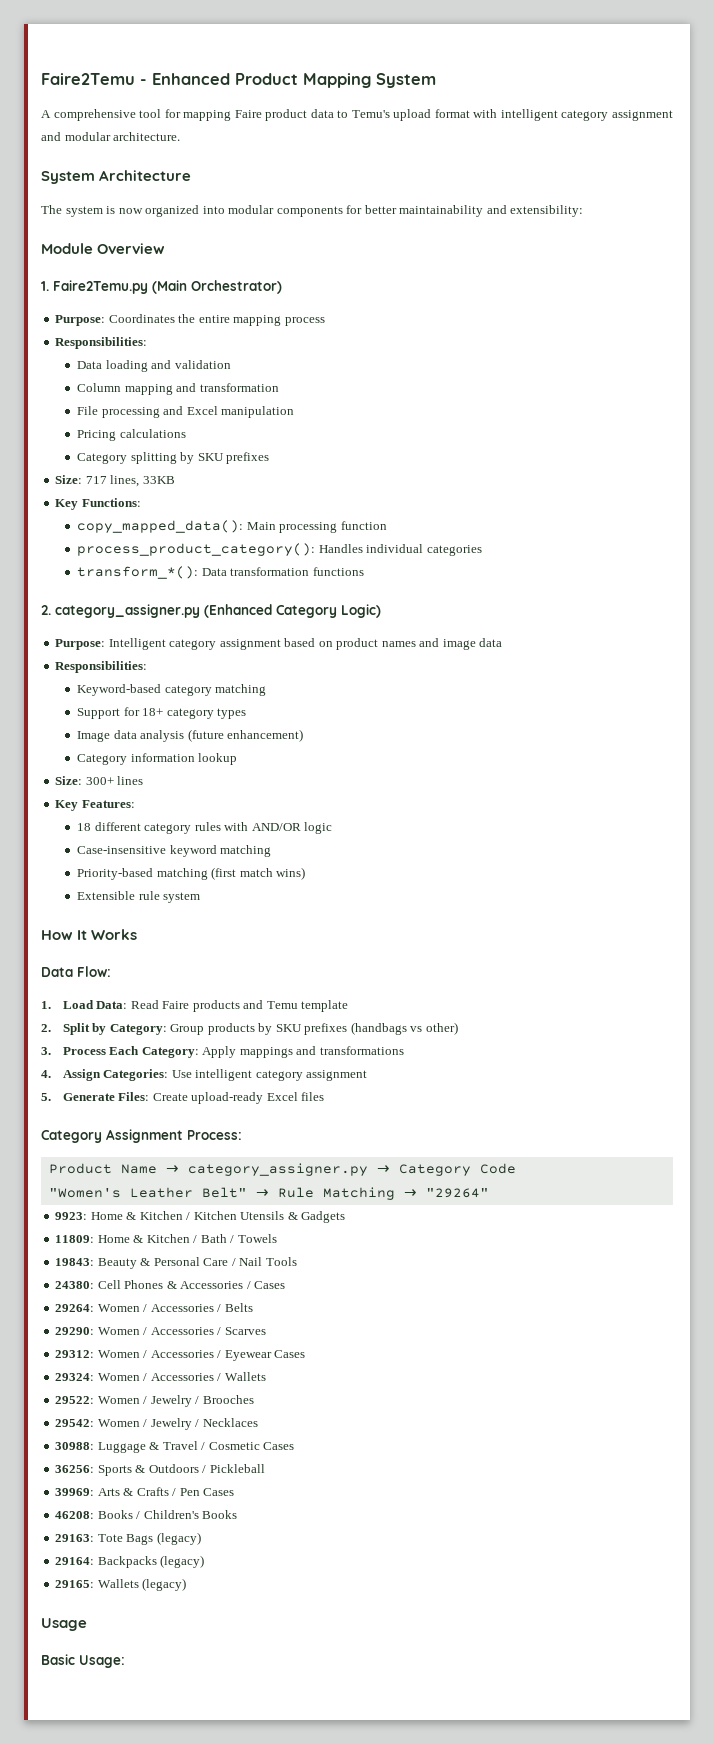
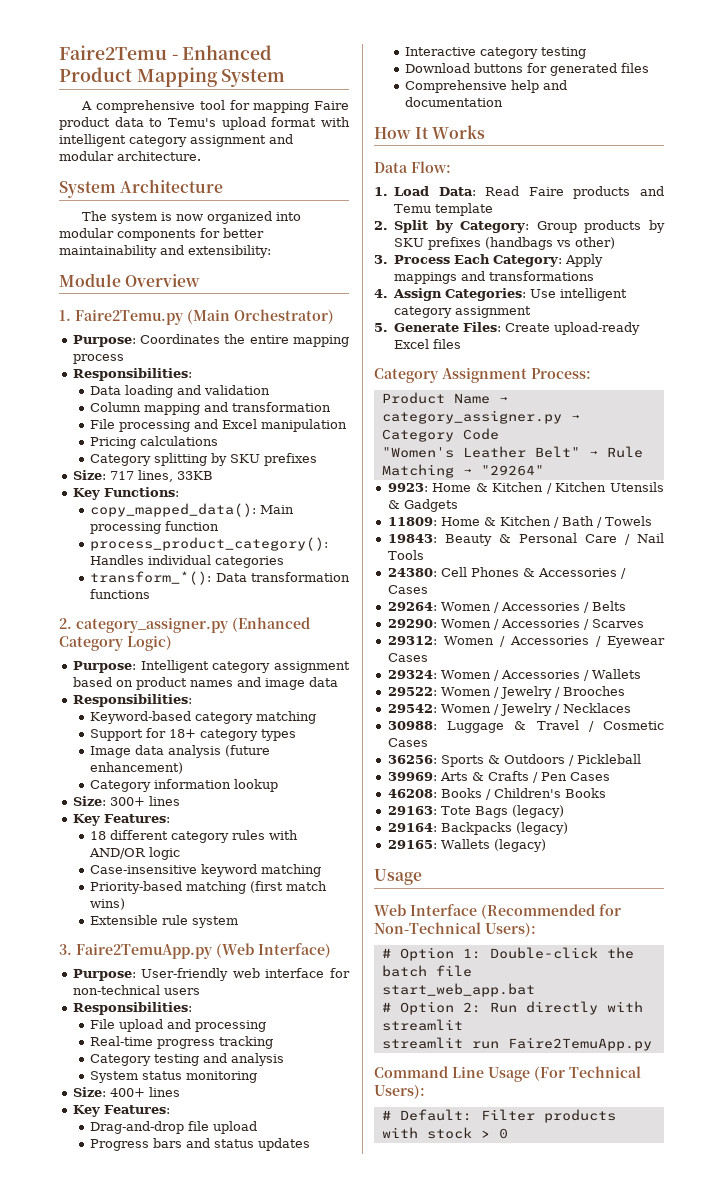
(201, 897) none -> [59,943,331,959] [72,968,350,981] [72,985,200,995] [72,1002,192,1015] [90,1019,267,1032] [90,1036,274,1049] [90,1053,285,1066] [90,1071,258,1083] [72,1087,180,1097] [72,1105,170,1117] [90,1121,258,1134] [90,1138,311,1151] [405,47,587,59] [405,63,650,76] [405,80,568,93] [405,97,504,107] // 3. Faire2TemuApp.py (Web Interface) // Purpose: User-friendly web interface for non-technical users // Responsibilities: // File upload and processing // Real-time progress tracking // Category testing and analysis // System status monitoring // Size: 400+ lines // Key Features: // Drag-and-drop file upload // Progress bars and status updates // Interactive category testing // Download buttons for generated files // Comprehensive help and documentation
[41,1654,125,1668] Basic Usage: -> [374,904,621,919] [374,922,536,937] [381,947,634,961] [381,965,472,977] [381,983,535,997] [381,1001,643,1015] [381,1019,463,1031] [381,1037,652,1051] [374,1066,641,1082] [374,1084,425,1099] [381,1109,616,1123] [381,1127,508,1139] Web Interface (Recommended for Non-Technical Users): // # Option 1: Double-click the batch file // start_web_app.bat // # Option 2: Run directly with streamlit // streamlit run Faire2TemuApp.py // Command Line Usage (For Technical Users): // # Default: Filter products with stock > 0

